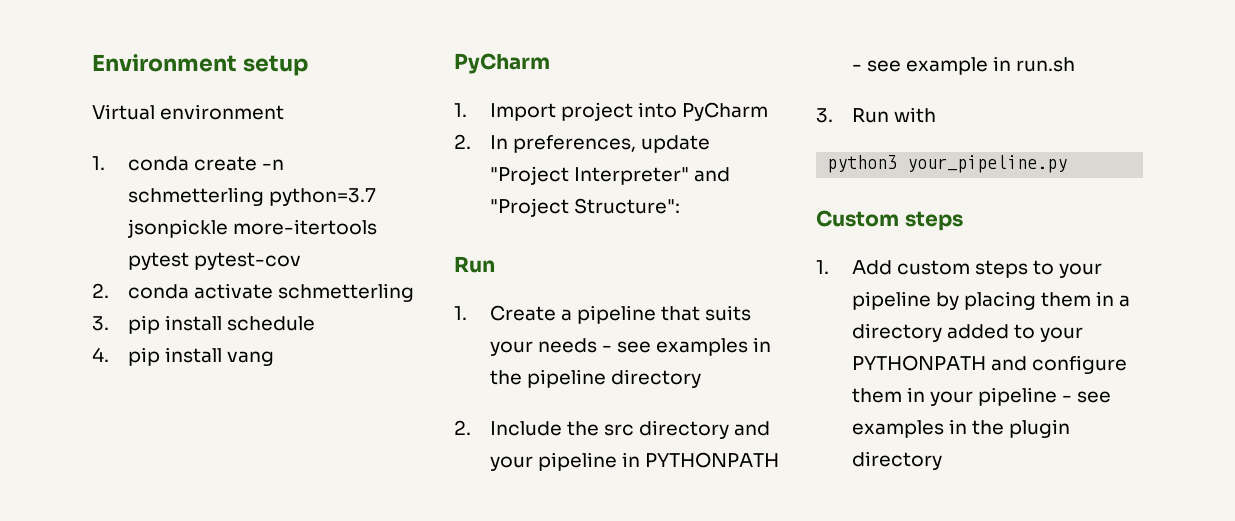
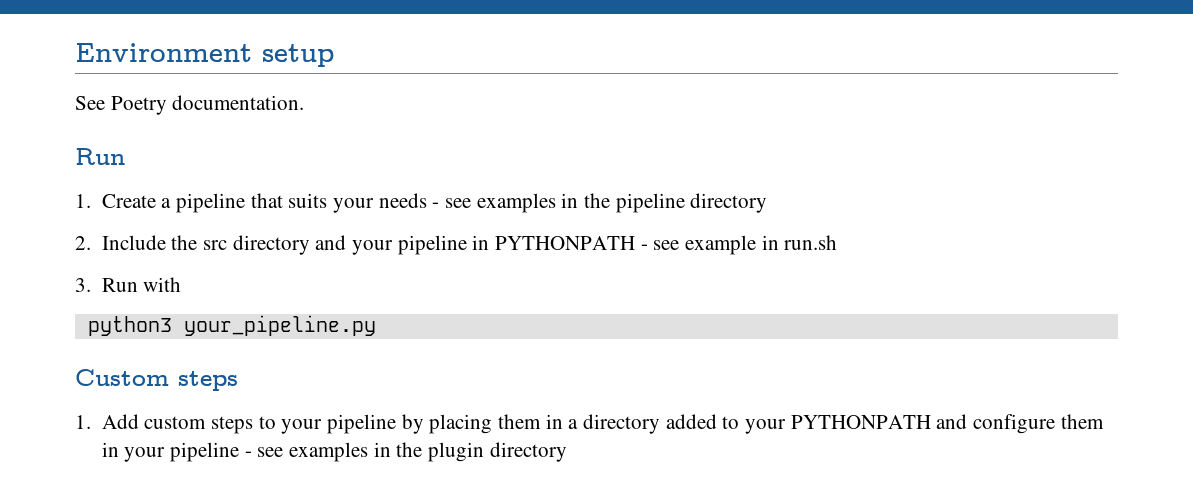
[92,104,285,120] [92,156,284,171] [127,187,376,206] [126,219,377,238] [127,252,301,270] [92,283,414,302] [92,315,315,334] [92,347,274,366] [454,53,550,74] [454,102,768,121] [454,134,710,153] [489,166,730,185] [489,198,680,217] Virtual environment // 1. conda create -n schmetterling python=3.7 jsonpickle more-itertools pytest pytest-cov // 2. conda activate schmetterling // 3. pip install schedule // 4. pip install vang // PyCharm // 1. Import project into PyCharm // 2. In preferences, update "Project Interpreter" and "Project Structure": -> [75,95,305,115] See Poetry documentation.

